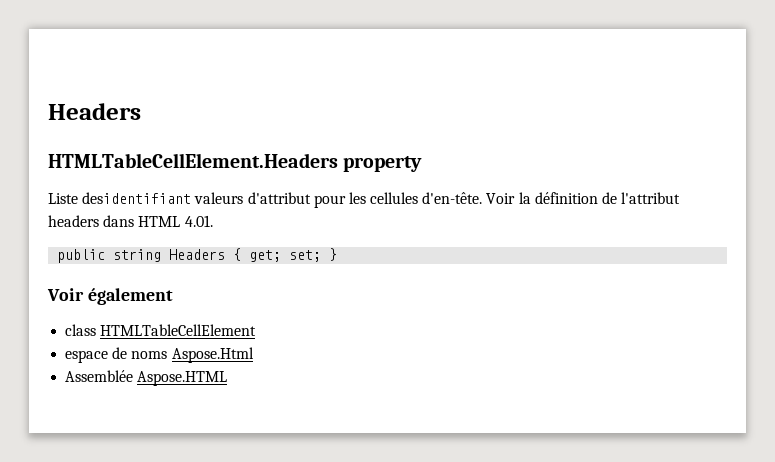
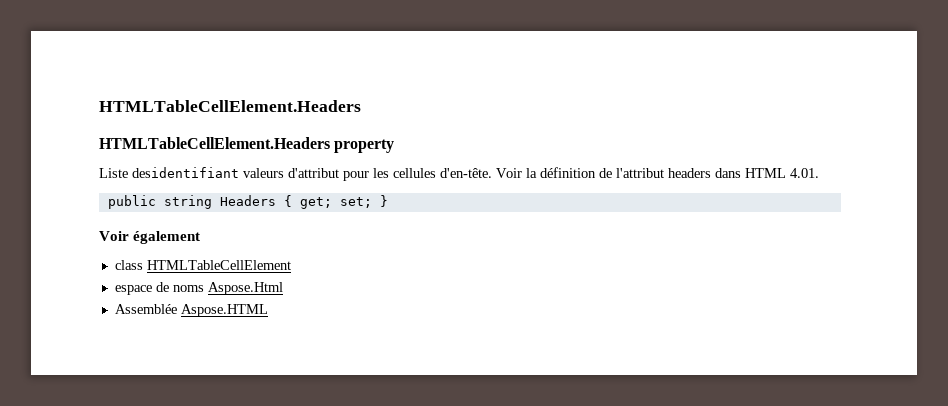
[48,103,141,120] Headers -> [99,100,361,112] HTMLTableCellElement.Headers

